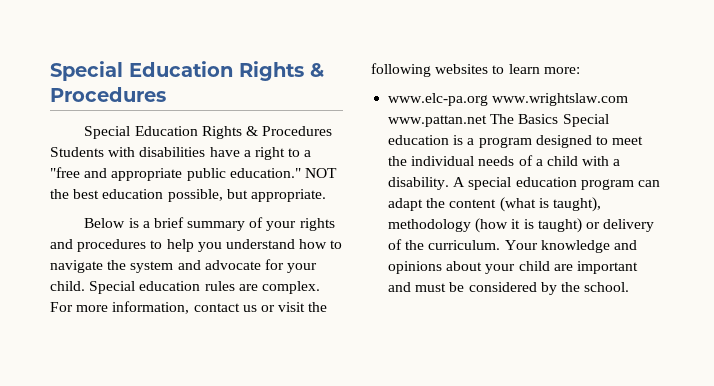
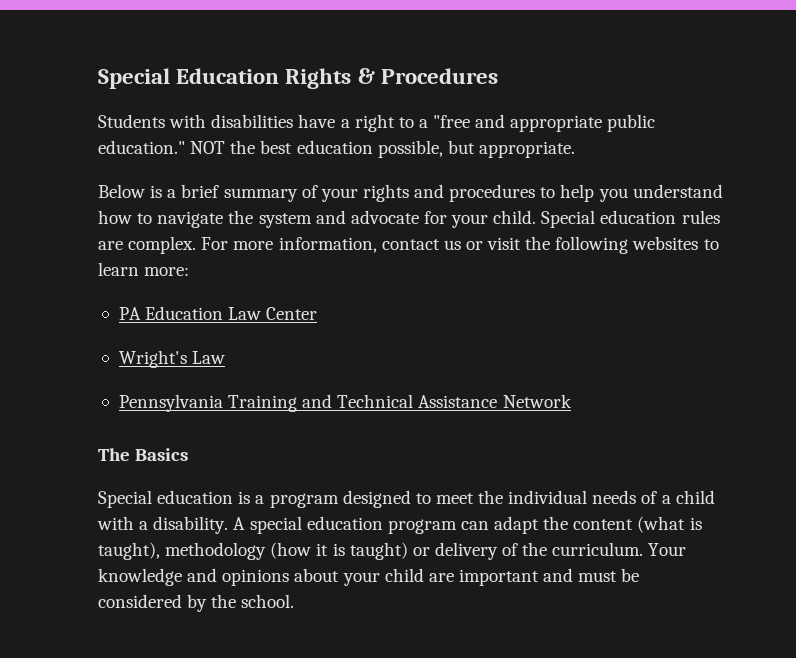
[84,126,333,139] Special Education Rights & Procedures -> (498, 76) none
[388,93,629,106] [388,115,488,127] www.elc-pa.org www.wrightslaw.com www.pattan.net -> [118,306,318,320] [118,350,226,368] [118,394,572,412] PA Education Law Center // Wright's Law // Pennsylvania Training and Technical Assistance Network //
(559, 119) none -> (189, 454) //

